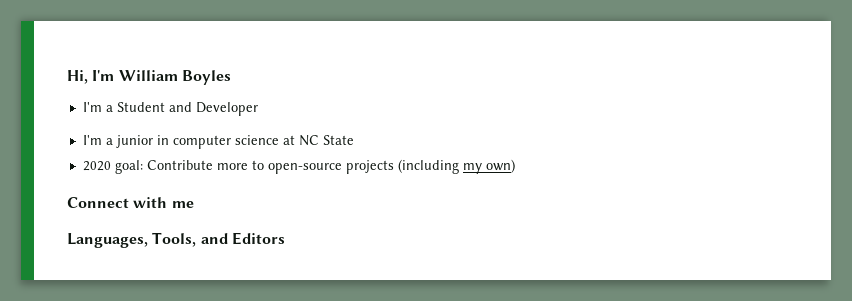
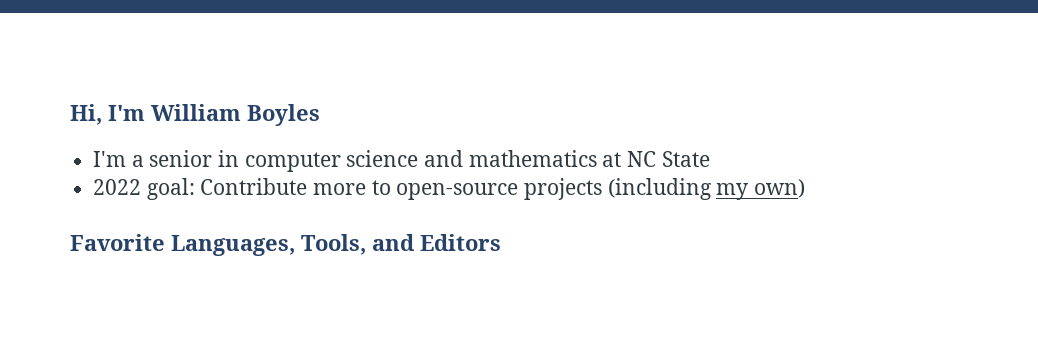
[116,102,258,116] [82,135,153,148] Student and Developer // I'm a junior -> [149,150,213,167] senior
(279, 140) none -> [424,150,597,167] and mathematics
[82,161,111,171] 2020 -> [93,179,142,195] 2022
[67,197,194,208] Connect with me // -> [70,234,165,251] Favorite

